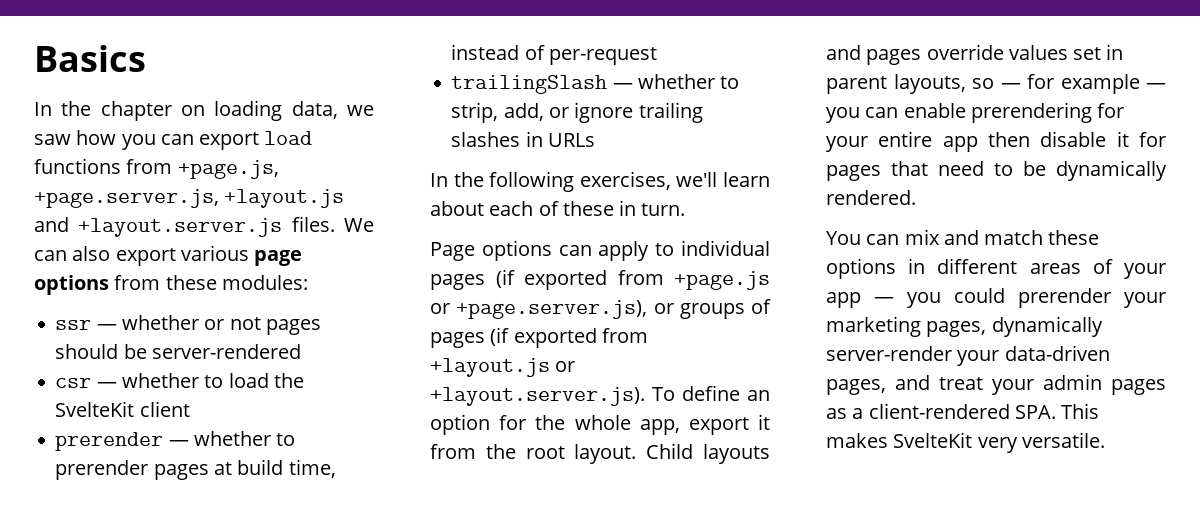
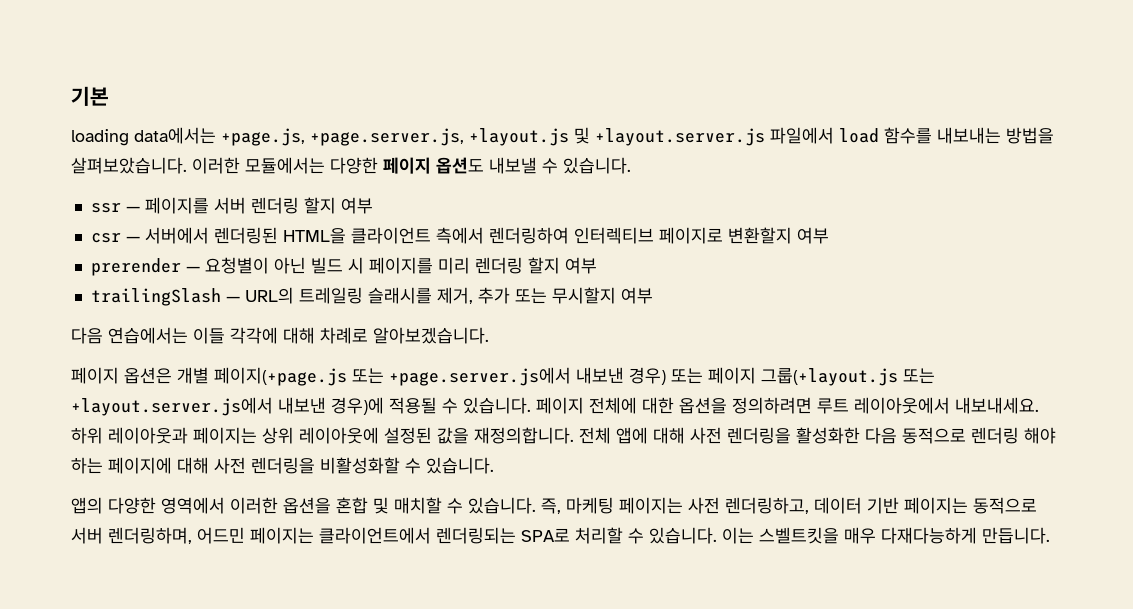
[34,45,146,72] [34,100,374,121] [34,130,313,150] [34,158,279,179] [34,189,345,208] [34,216,375,237] [34,245,303,266] [34,275,308,295] [55,315,321,335] [55,344,301,359] [55,373,304,388] [55,401,190,417] [55,431,296,451] [55,459,336,480] [451,44,657,65] [451,74,740,94] [451,102,703,123] [451,131,595,147] [430,171,770,192] [430,200,686,216] [430,240,770,261] [430,269,770,290] [430,299,771,319] [430,327,648,348] [430,358,576,377] [430,385,770,406] [430,414,770,435] [430,443,770,464] [826,44,1124,65] [826,74,1166,94] [826,102,1125,123] [826,131,1166,152] [826,160,1167,181] [826,190,916,205] [826,229,1100,245] [826,258,1166,279] [826,288,1166,308] [826,316,1103,337] [826,345,1110,366] [826,374,1166,395] [826,403,1100,419] [826,432,1105,453] Basics // In the chapter on loading data, we saw how you can export load functions from +page.js, +page.server.js, +layout.js and +layout.server.js files. We can also export various page options from these modules: // ssr — whether or not pages should be server-rendered // csr — whether to load the SvelteKit client // prerender — whether to prerender pages at build time, instead of per-request // trailingSlash — whether to strip, add, or ignore trailing slashes in URLs // In the following exercises, we'll learn about each of these in turn. // Page options can apply to individual pages (if exported from +page.js or +page.server.js), or groups of pages (if exported from +layout.js or +layout.server.js). To define an option for the whole app, export it from the root layout. Child layouts and pages override values set in parent layouts, so — for example — you can enable prerendering for your entire app then disable it for pages that need to be dynamically rendered. // You can mix and match these options in different areas of your app — you could prerender your marketing pages, dynamically server-render your data-driven pages, and treat your admin pages as a client-rendered SPA. This makes SvelteKit very versatile. -> [71,86,109,106] [71,127,1054,146] [71,157,631,174] [90,197,373,214] [90,227,829,244] [90,257,597,276] [90,287,653,306] [71,327,489,344] [71,367,935,386] [71,397,1039,416] [71,427,1056,444] [71,457,494,474] [71,497,1037,514] [71,527,1050,544] 기본 // loading data에서는 +page.js, +page.server.js, +layout.js 및 +layout.server.js 파일에서 load 함수를 내보내는 방법을 살펴보았습니다. 이러한 모듈에서는 다양한 페이지 옵션도 내보낼 수 있습니다. // ssr — 페이지를 서버 렌더링 할지 여부 // csr — 서버에서 렌더링된 HTML을 클라이언트 측에서 렌더링하여 인터렉티브 페이지로 변환할지 여부 // prerender — 요청별이 아닌 빌드 시 페이지를 미리 렌더링 할지 여부 // trailingSlash — URL의 트레일링 슬래시를 제거, 추가 또는 무시할지 여부 // 다음 연습에서는 이들 각각에 대해 차례로 알아보겠습니다. // 페이지 옵션은 개별 페이지(+page.js 또는 +page.server.js에서 내보낸 경우) 또는 페이지 그룹(+layout.js 또는 +layout.server.js에서 내보낸 경우)에 적용될 수 있습니다. 페이지 전체에 대한 옵션을 정의하려면 루트 레이아웃에서 내보내세요. 하위 레이아웃과 페이지는 상위 레이아웃에 설정된 값을 재정의합니다. 전체 앱에 대해 사전 렌더링을 활성화한 다음 동적으로 렌더링 해야 하는 페이지에 대해 사전 렌더링을 비활성화할 수 있습니다. // 앱의 다양한 영역에서 이러한 옵션을 혼합 및 매치할 수 있습니다. 즉, 마케팅 페이지는 사전 렌더링하고, 데이터 기반 페이지는 동적으로 서버 렌더링하며, 어드민 페이지는 클라이언트에서 렌더링되는 SPA로 처리할 수 있습니다. 이는 스벨트킷을 매우 다재다능하게 만듭니다.

